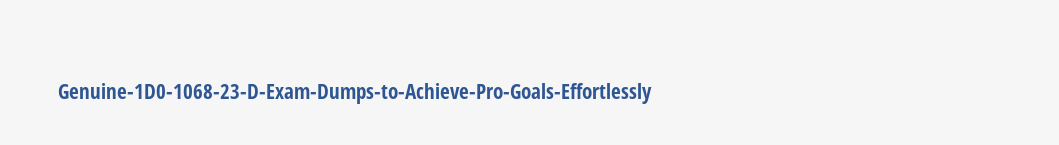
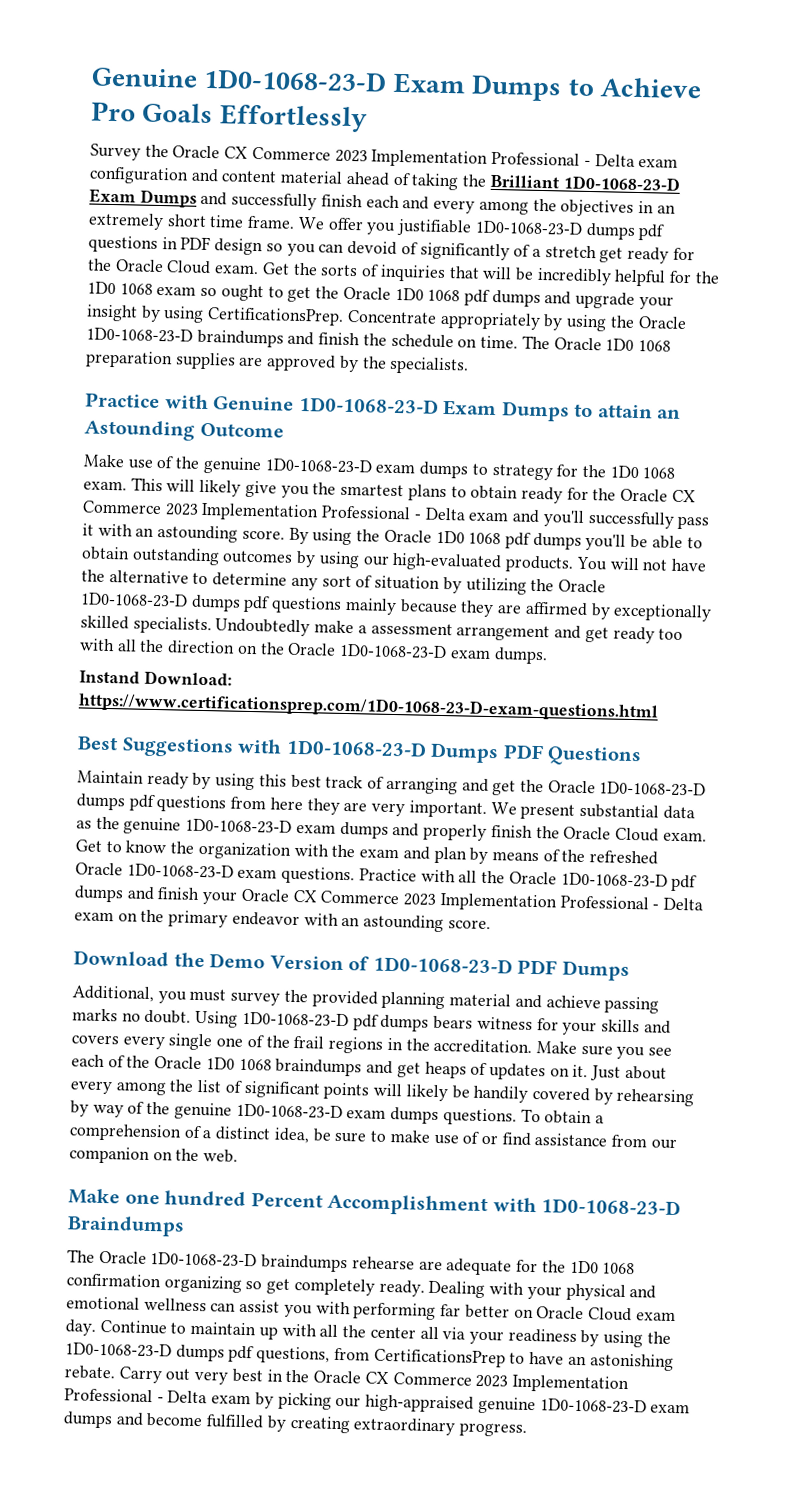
[58,83,652,104] Genuine-1D0-1068-23-D-Exam-Dumps-to-Achieve-Pro-Goals-Effortlessly -> [91,67,703,102] [91,101,368,133] [90,143,679,168] [89,166,681,191] [89,188,676,217] [88,212,666,241] [88,235,695,264] [87,258,720,287] [87,281,674,310] [86,304,687,332] [86,327,671,352] [85,350,470,375] [85,392,682,422] [84,419,284,441] [83,454,676,481] [83,477,696,504] [82,500,710,530] [82,523,703,551] [81,546,707,573] [81,569,606,595] [80,592,713,622] [80,615,684,644] [79,638,548,665] [79,670,232,686] [78,692,658,722] [77,736,643,767] [77,770,707,797] [76,793,695,820] [76,816,707,842] [75,839,659,865] [75,862,698,892] [74,885,703,912] [74,909,491,933] [73,950,630,981] [72,985,660,1014] [72,1008,671,1036] [71,1033,673,1060] [71,1054,667,1081] [70,1079,695,1107] [70,1100,604,1126] [69,1123,677,1150] [69,1146,239,1164] [68,1188,682,1217] [67,1215,185,1237] [67,1249,636,1276] [66,1273,657,1301] [66,1296,676,1322] [65,1319,671,1348] [65,1342,674,1371] [64,1365,629,1394] [64,1388,691,1415] [63,1411,528,1437] Genuine 1D0-1068-23-D Exam Dumps to Achieve Pro Goals Effortlessly // Survey the Oracle CX Commerce 2023 Implementation Professional - Delta exam configuration and content material ahead of taking the Brilliant 1D0-1068-23-D Exam Dumps and successfully finish each and every among the objectives in an extremely short time frame. We offer you justifiable 1D0-1068-23-D dumps pdf questions in PDF design so you can devoid of significantly of a stretch get ready for the Oracle Cloud exam. Get the sorts of inquiries that will be incredibly helpful for the 1D0 1068 exam so ought to get the Oracle 1D0 1068 pdf dumps and upgrade your insight by using CertificationsPrep. Concentrate appropriately by using the Oracle 1D0-1068-23-D braindumps and finish the schedule on time. The Oracle 1D0 1068 preparation supplies are approved by the specialists. // Practice with Genuine 1D0-1068-23-D Exam Dumps to attain an Astounding Outcome // Make use of the genuine 1D0-1068-23-D exam dumps to strategy for the 1D0 1068 exam. This will likely give you the smartest plans to obtain ready for the Oracle CX Commerce 2023 Implementation Professional - Delta exam and you'll successfully pass it with an astounding score. By using the Oracle 1D0 1068 pdf dumps you'll be able to obtain outstanding outcomes by using our high-evaluated products. You will not have the alternative to determine any sort of situation by utilizing the Oracle 1D0-1068-23-D dumps pdf questions mainly because they are affirmed by exceptionally skilled specialists. Undoubtedly make a assessment arrangement and get ready too with all the direction on the Oracle 1D0-1068-23-D exam dumps. // Instand Download: https://www.certificationsprep.com/1D0-1068-23-D-exam-questions.html // Best Suggestions with 1D0-1068-23-D Dumps PDF Questions // Maintain ready by using this best track of arranging and get the Oracle 1D0-1068-23-D dumps pdf questions from here they are very important. We present substantial data as the genuine 1D0-1068-23-D exam dumps and properly finish the Oracle Cloud exam. Get to know the organization with the exam and plan by means of the refreshed Oracle 1D0-1068-23-D exam questions. Practice with all the Oracle 1D0-1068-23-D pdf dumps and finish your Oracle CX Commerce 2023 Implementation Professional - Delta exam on the primary endeavor with an astounding score. // Download the Demo Version of 1D0-1068-23-D PDF Dumps // Additional, you must survey the provided planning material and achieve passing marks no doubt. Using 1D0-1068-23-D pdf dumps bears witness for your skills and covers every single one of the frail regions in the accreditation. Make sure you see each of the Oracle 1D0 1068 braindumps and get heaps of updates on it. Just about every among the list of significant points will likely be handily covered by rehearsing by way of the genuine 1D0-1068-23-D exam dumps questions. To obtain a comprehension of a distinct idea, be sure to make use of or find assistance from our companion on the web. // Make one hundred Percent Accomplishment with 1D0-1068-23-D Braindumps // The Oracle 1D0-1068-23-D braindumps rehearse are adequate for the 1D0 1068 confirmation organizing so get completely ready. Dealing with your physical and emotional wellness can assist you with performing far better on Oracle Cloud exam day. Continue to maintain up with all the center all via your readiness by using the 1D0-1068-23-D dumps pdf questions, from CertificationsPrep to have an astonishing rebate. Carry out very best in the Oracle CX Commerce 2023 Implementation Professional - Delta exam by picking our high-appraised genuine 1D0-1068-23-D exam dumps and become fulfilled by creating extraordinary progress.

